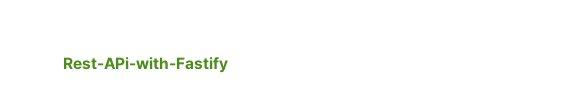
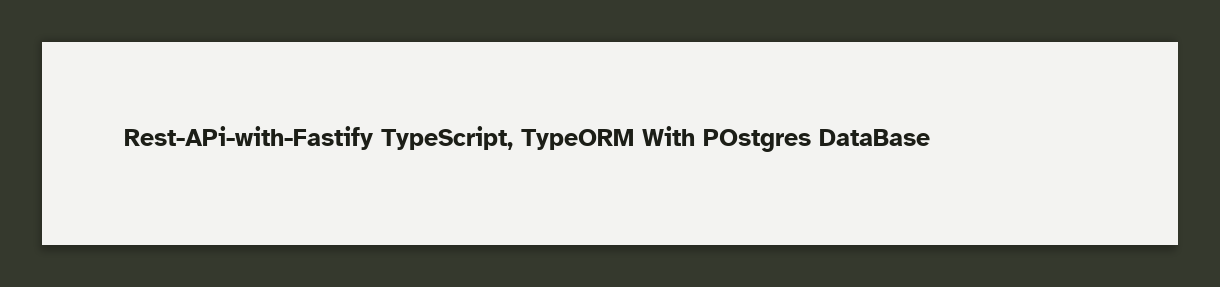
(228, 65) none -> [381,126,930,152] TypeScript, TypeORM With POstgres DataBase

